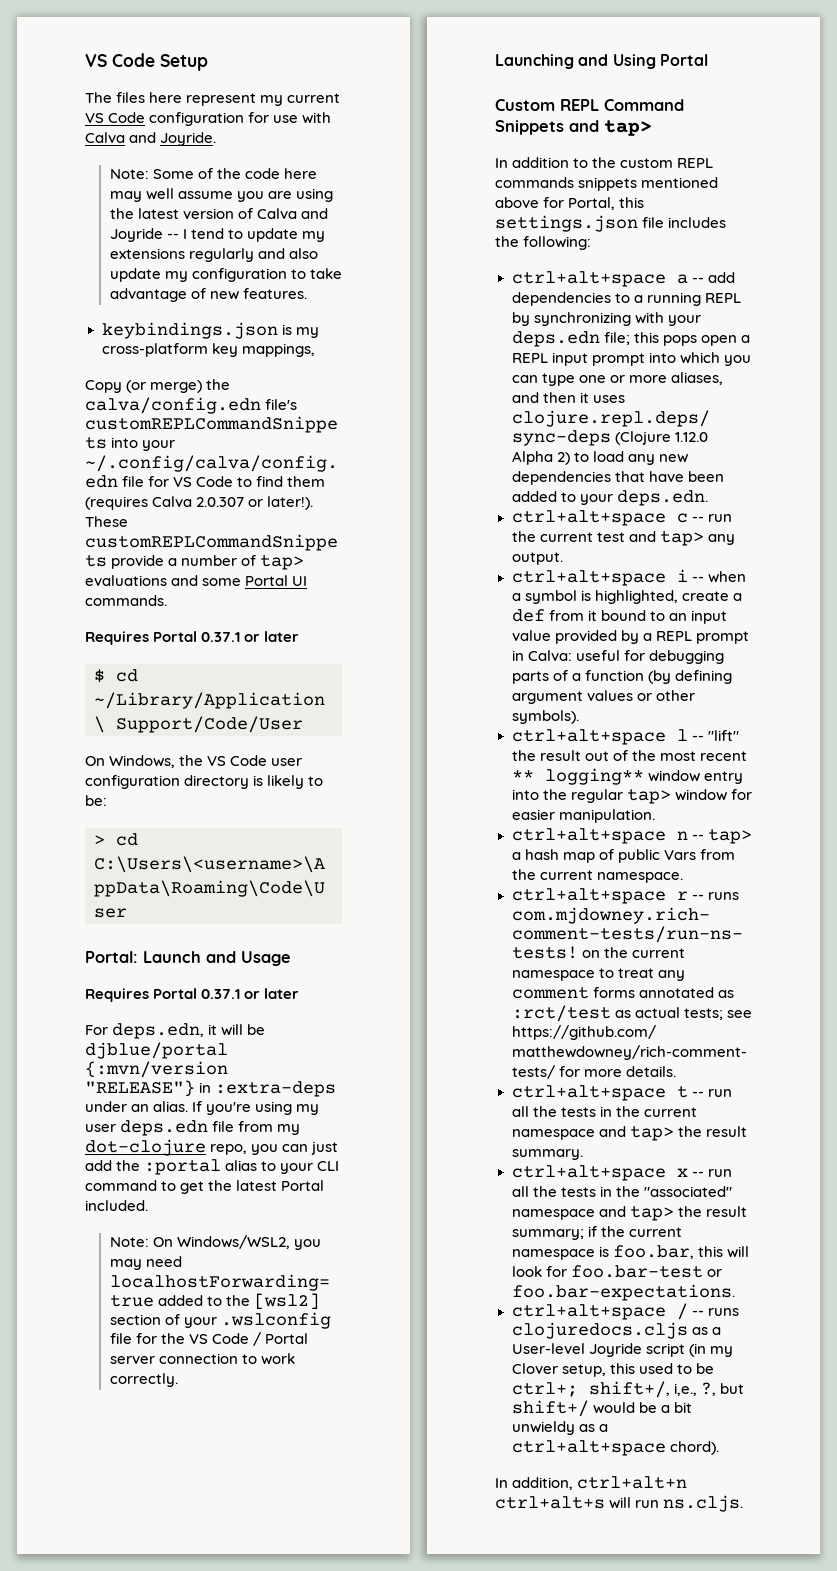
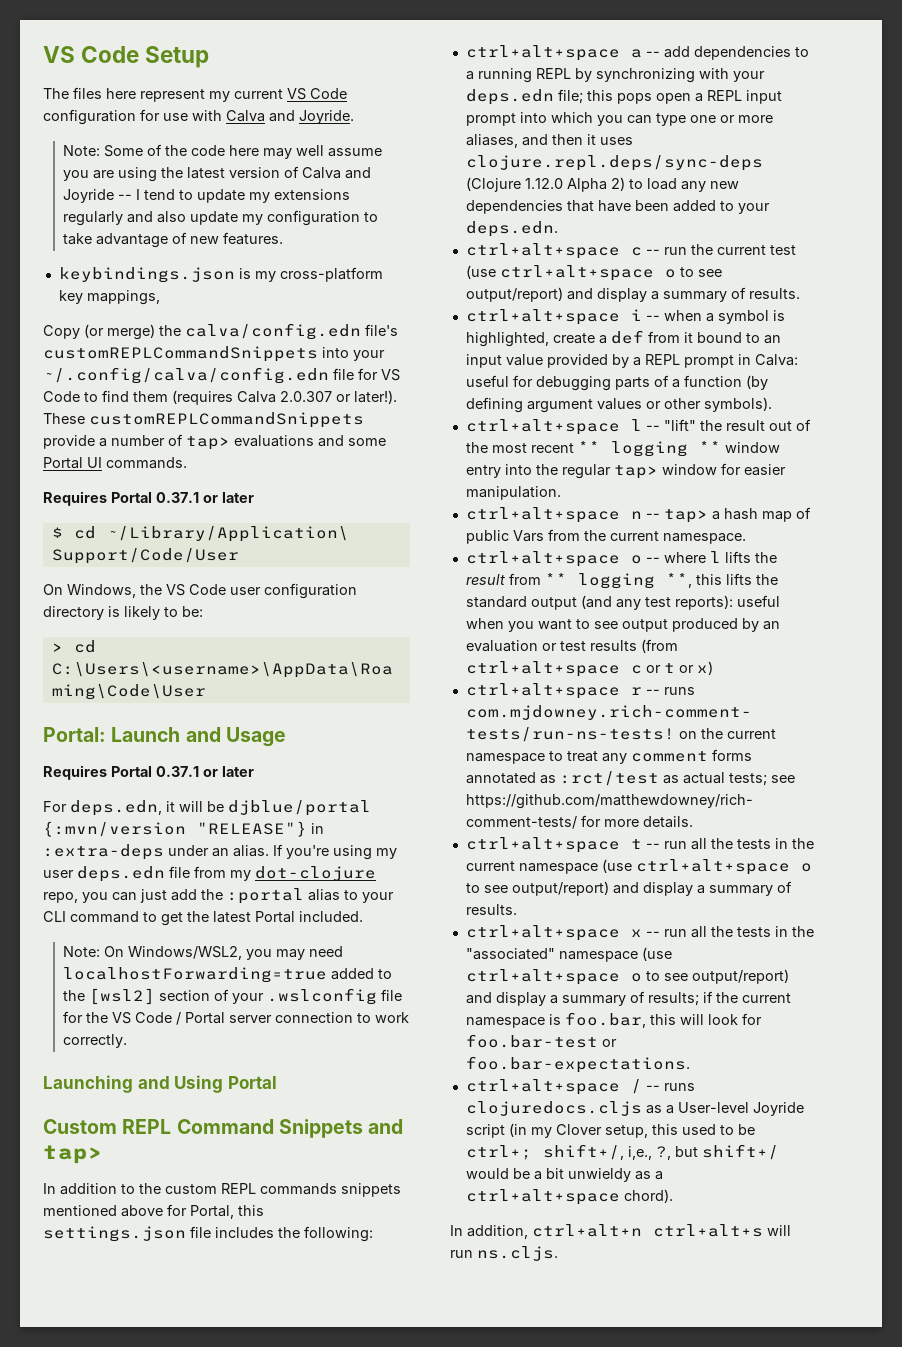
[628,531,735,546] [511,552,563,565] and tap> any output. -> [465,265,722,281] [465,287,800,302] (use ctrl+alt+space o to see output/report) and display a summary of results.
[544,768,644,785] logging** -> [610,441,721,457] logging **
(683, 877) none -> [465,551,777,567] [465,573,778,589] [465,595,780,610] [465,618,780,632] [465,639,678,653] [465,661,713,677] // ctrl+alt+space o -- where l lifts the result from ** logging **, this lifts the standard output (and any test reports): useful when you want to see output produced by an evaluation or test results (from ctrl+alt+space c or t or x)
[598,1126,747,1141] [511,1149,583,1160] and tap> the result summary. -> [601,859,812,875] [465,881,792,896] [465,904,517,915] (use ctrl+alt+space o to see output/report) and display a summary of results.
[598,1206,747,1221] [511,1229,584,1240] and tap> the result summary; -> [641,947,672,961] [465,969,789,985] [465,991,699,1006] (use ctrl+alt+space o to see output/report) and display a summary of results;

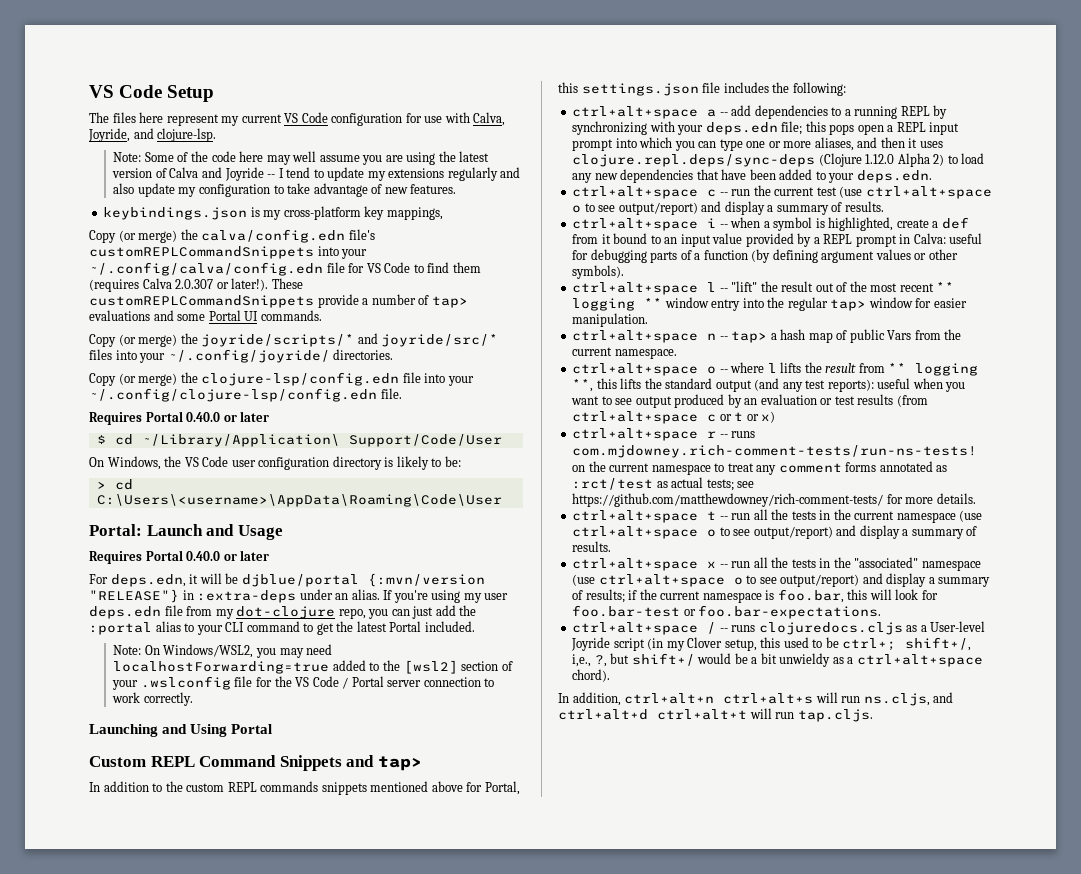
[226,110,354,124] Calva and Joyride. -> [473,112,506,126] [88,128,217,142] Calva, Joyride, and clojure-lsp.
[43,491,199,506] // Requires Portal 0.37.1 -> [89,333,499,347] [89,349,394,363] [89,372,474,386] [89,388,402,402] [89,411,221,425] // Copy (or merge) the joyride/scripts/* and joyride/src/* files into your ~/.config/joyride/ directories. // Copy (or merge) the clojure-lsp/config.edn file into your ~/.config/clojure-lsp/config.edn file. // Requires Portal 0.40.0
[156,766,199,777] 0.37.1 -> [186,551,221,561] 0.40.0
[477,1246,558,1261] ns.cljs. -> [863,692,954,706] [558,708,873,722] ns.cljs, and ctrl+alt+d ctrl+alt+t will run tap.cljs.

